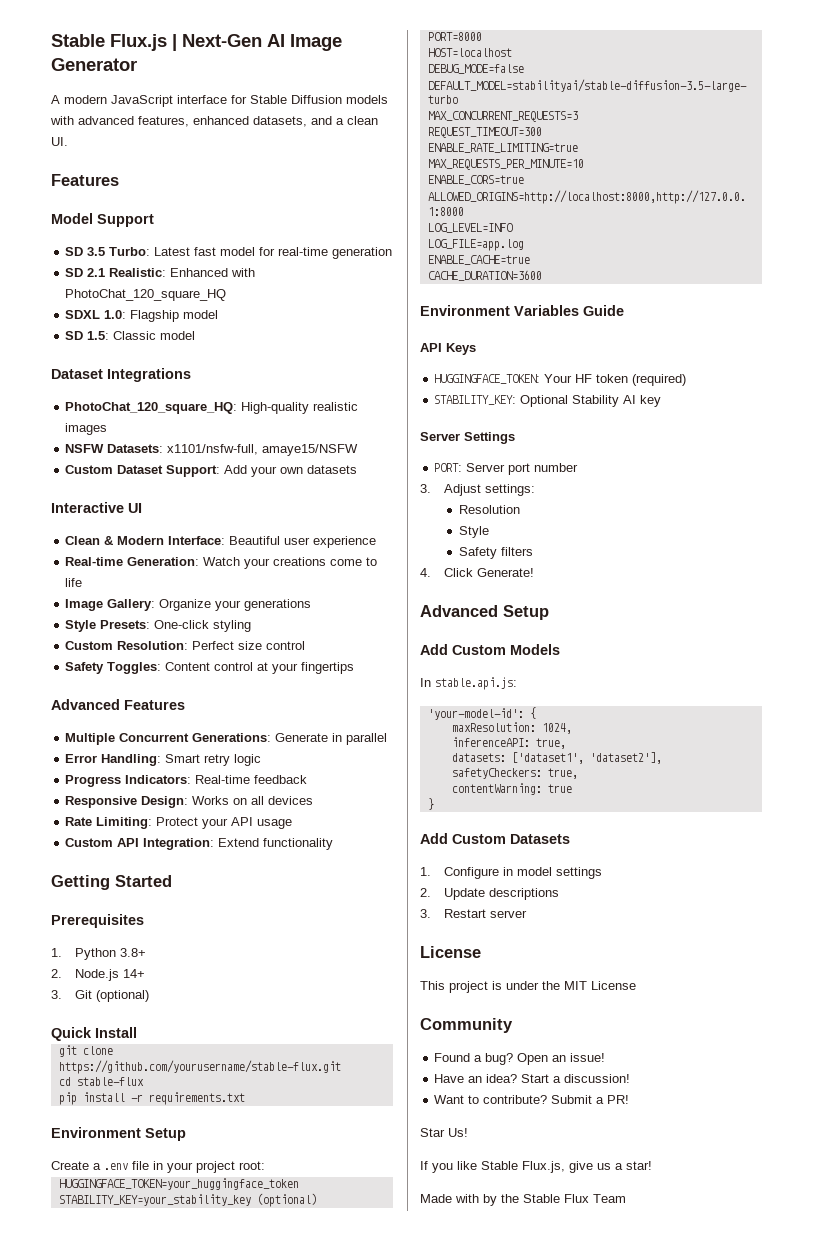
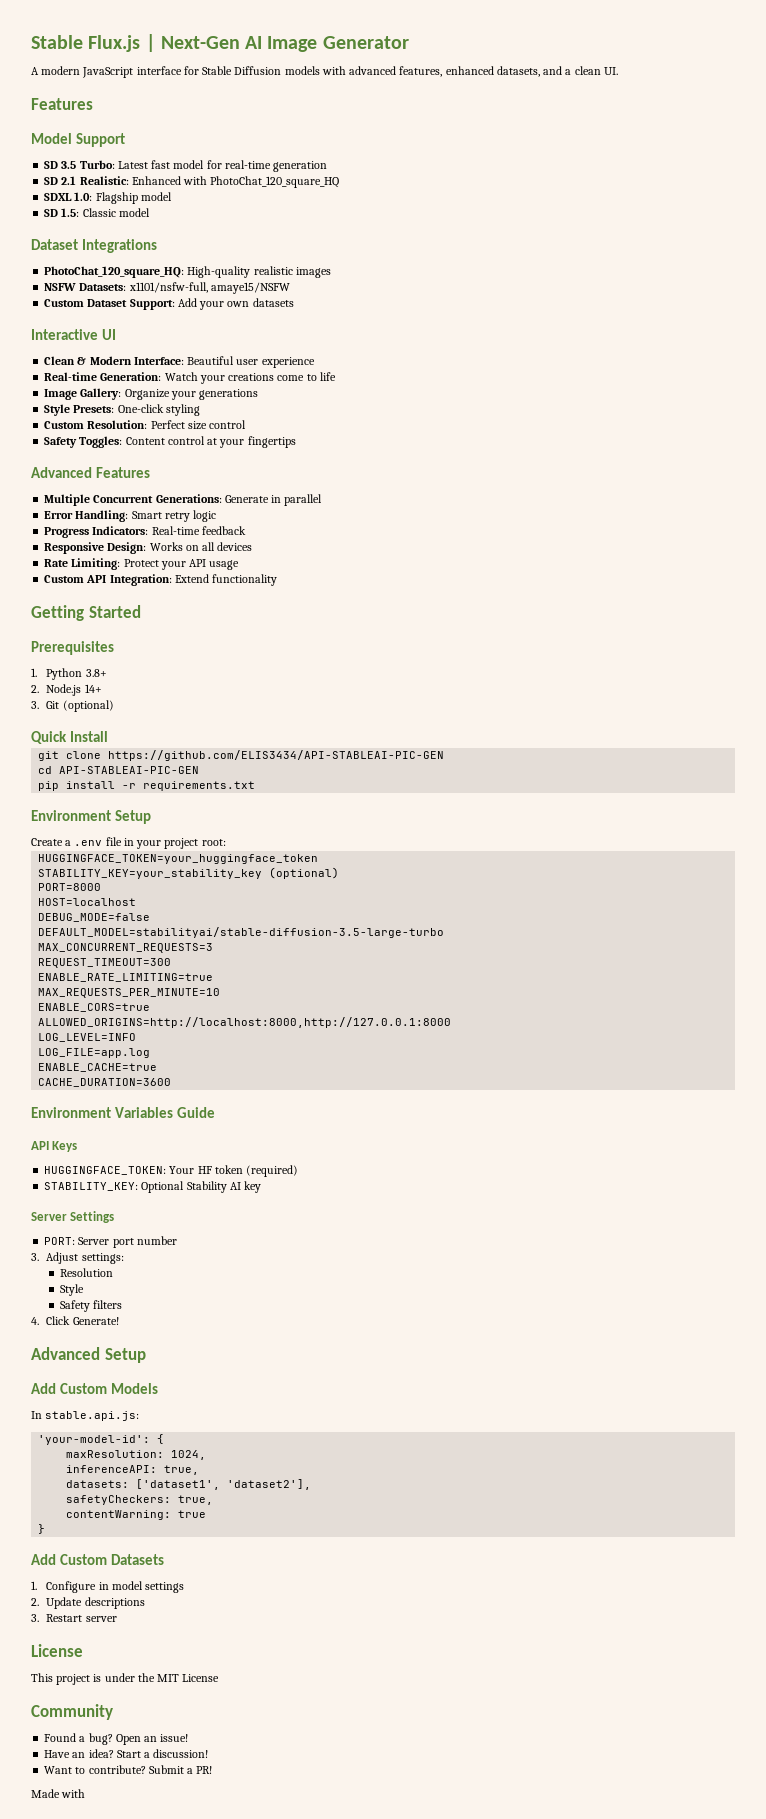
[58,1060,341,1074] https://github.com/yourusername/stable-flux.git -> [108,750,445,761] https://github.com/ELIS3434/API-STABLEAI-PIC-GEN
[76,1077,144,1086] stable-flux -> [59,766,200,774] API-STABLEAI-PIC-GEN
[420,1128,468,1137] [420,1161,652,1173] [420,1194,626,1206] Star Us! // If you like Stable Flux.js, give us a star! // Made with by the Stable Flux Team -> [31,1789,86,1798] Made with

